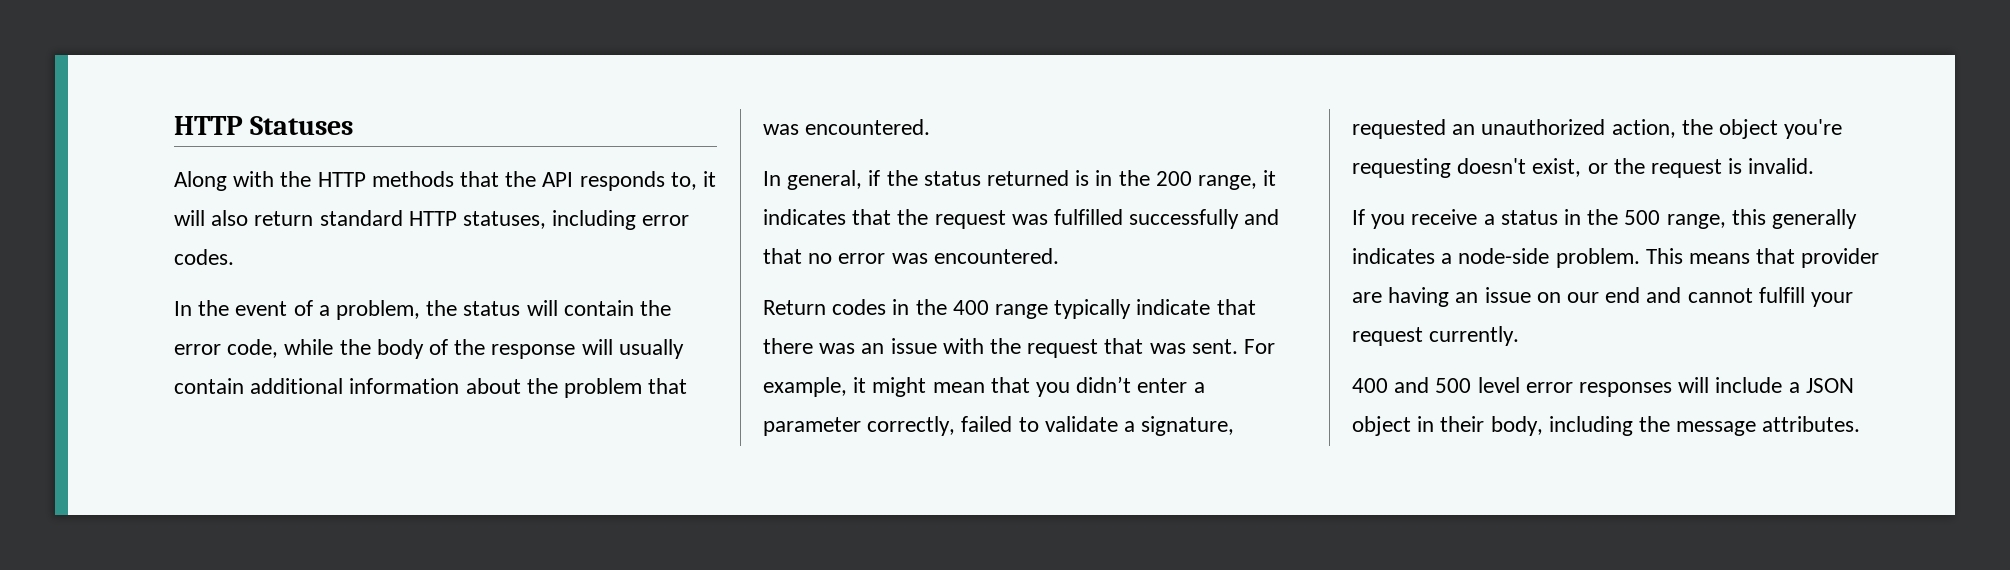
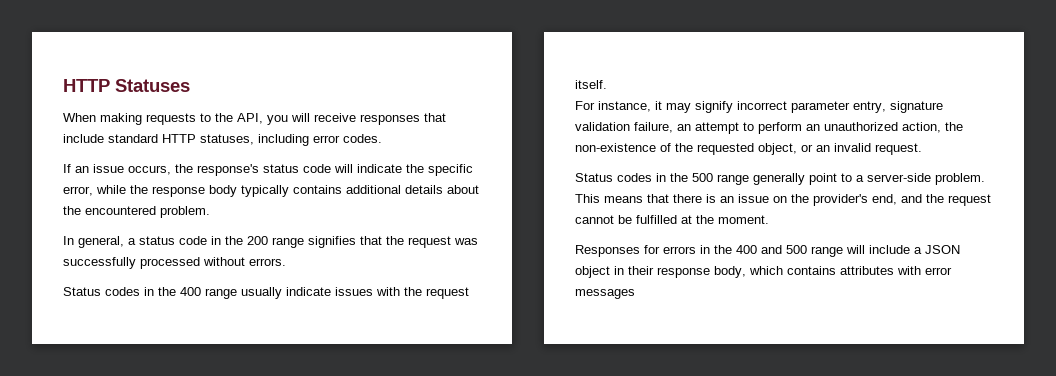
[174,171,717,191] [174,210,314,226] Along with the HTTP methods that the API responds to, it will also return -> [63,113,446,125] [63,134,104,143] When making requests to the API, you will receive responses that include
[174,300,672,320] [174,339,684,359] [174,378,688,398] [763,119,931,135] [763,170,1277,190] [763,209,1280,229] [763,248,1059,264] [763,300,826,315] In the event of a problem, the status will contain the error code, while the body of the response will usually contain additional information about the problem that was encountered. // In general, if the status returned is in the 200 range, it indicates that the request was fulfilled successfully and that no error was encountered. // Return -> [63,164,473,176] [63,185,479,197] [63,206,210,218] [63,236,478,248] [63,257,286,269] [63,287,101,296] If an issue occurs, the response's status code will indicate the specific error, while the response body typically contains additional details about the encountered problem. // In general, a status code in the 200 range signifies that the request was successfully processed without errors. // Status
[1054,299,1256,319] [763,338,1276,358] [763,376,1205,397] [763,416,1235,436] [1352,119,1843,139] [1352,158,1815,178] [1352,209,1858,229] [1352,248,1880,268] [1352,287,1854,307] [1352,326,1520,346] [1352,377,1673,397] typically indicate that there was an issue with the request that was sent. For example, it might mean that you didn’t enter a parameter correctly, failed to validate a signature, requested an unauthorized action, the object you're requesting doesn't exist, or the request is invalid. // If you receive a status in the 500 range, this generally indicates a node-side problem. This means that provider are having an issue on our end and cannot fulfill your request currently. // 400 and 500 level error responses -> [241,287,469,299] [575,80,607,89] [575,101,943,113] [575,122,963,134] [575,143,922,155] [575,173,985,185] [575,194,991,206] [575,215,769,224] [575,245,843,257] usually indicate issues with the request itself. // For instance, it may signify incorrect parameter entry, signature validation failure, an attempt to perform an unauthorized action, the non-existence of the requested object, or an invalid request. // Status codes in the 500 range generally point to a server-side problem. This means that there is an issue on the provider's end, and the request cannot be fulfilled at the moment. // Responses for errors in the 400 and 500 range
[1490,416,1861,436] body, including the message attributes. -> [657,266,952,278] [575,289,635,299] response body, which contains attributes with error messages

